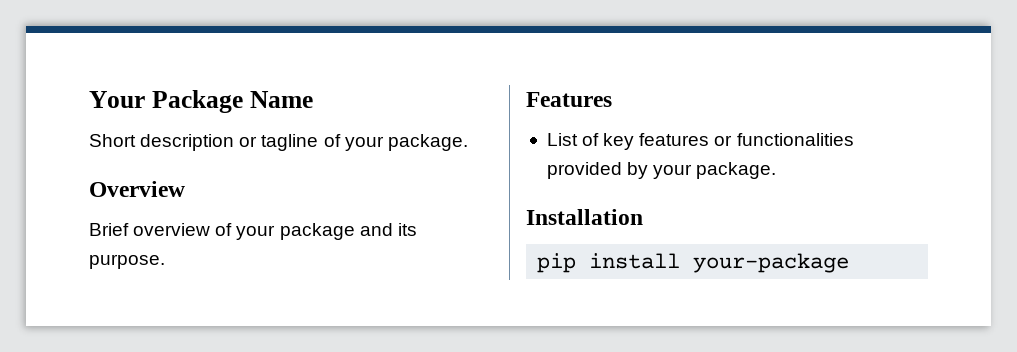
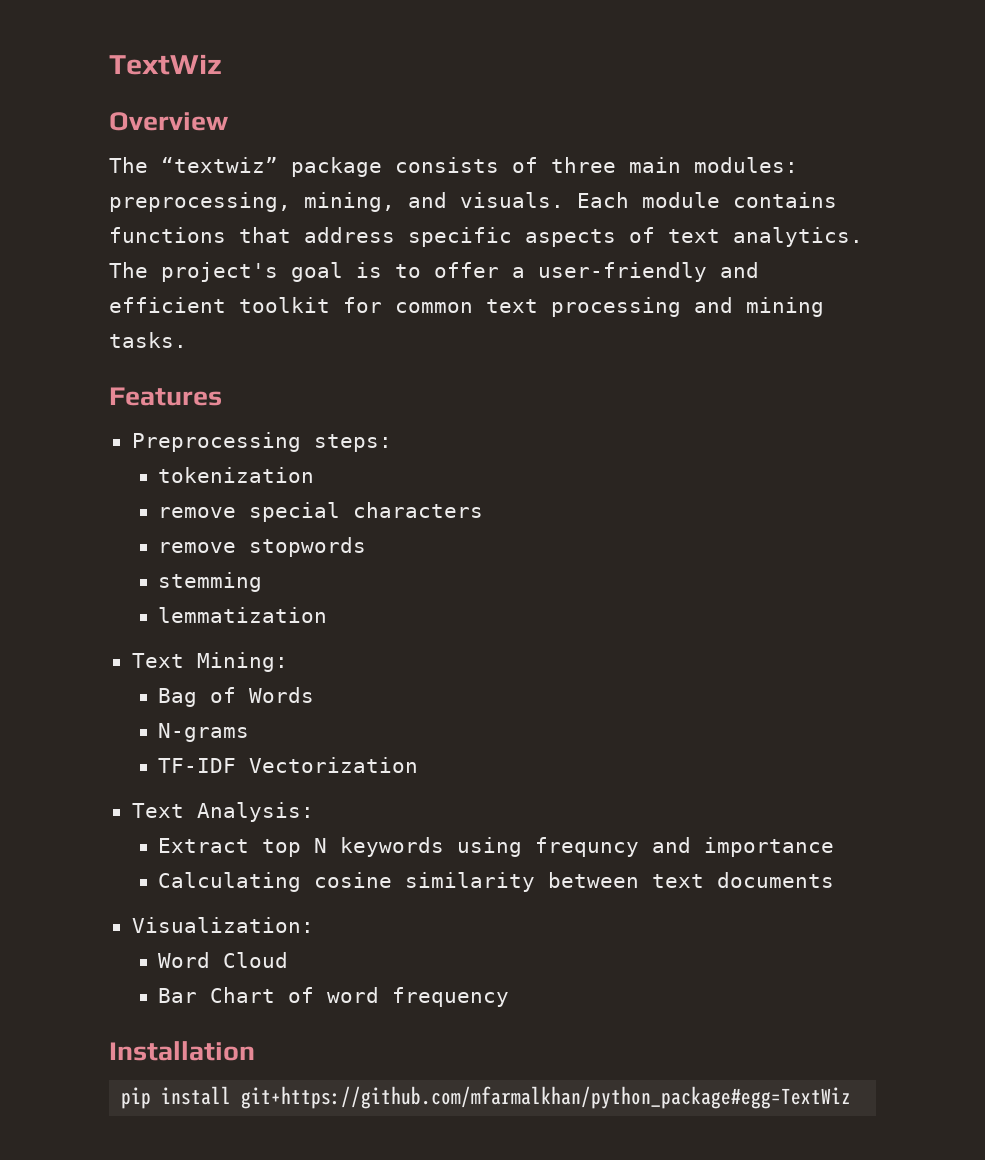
[89,90,313,113] [89,134,468,151] [89,181,185,197] [89,223,417,240] [89,254,165,269] [526,92,612,107] [546,133,854,150] [546,162,777,179] Your Package Name // Short description or tagline of your package. // Overview // Brief overview of your package and its purpose. // Features // List of key features or functionalities provided by your package. -> [109,54,222,75] [109,112,228,131] [109,157,798,177] [109,192,837,212] [109,227,863,247] [109,262,759,282] [109,297,824,317] [109,332,187,348] [109,387,222,406] [131,432,392,452] [158,467,315,483] [158,502,484,522] [158,537,367,557] [158,572,263,592] [158,607,328,623] [131,652,288,672] [158,687,315,707] [158,723,250,742] [158,757,419,773] [131,802,314,822] [158,837,835,857] [158,872,835,892] [131,917,314,933] [158,952,289,968] [158,987,510,1007] TextWiz // Overview // The “textwiz” package consists of three main modules: preprocessing, mining, and visuals. Each module contains functions that address specific aspects of text analytics. The project's goal is to offer a user-friendly and efficient toolkit for common text processing and mining tasks. // Features // Preprocessing steps: // tokenization // remove special characters // remove stopwords // stemming // lemmatization // Text Mining: // Bag of Words // N-grams // TF-IDF Vectorization // Text Analysis: // Extract top N keywords using frequncy and importance // Calculating cosine similarity between text documents // Visualization: // Word Cloud // Bar Chart of word frequency
[693,253,850,273] your-package -> [241,1086,852,1109] git+https://github.com/mfarmalkhan/python_package#egg=TextWiz

